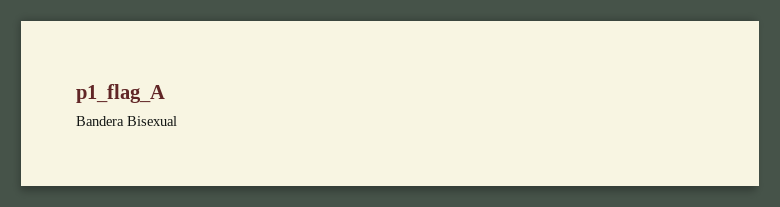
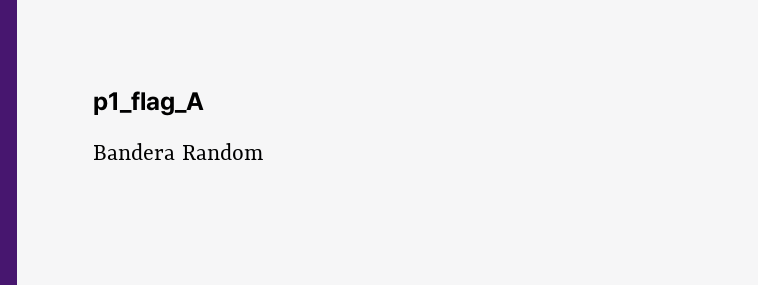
[127,116,177,126] Bisexual -> [181,143,263,160] Random

